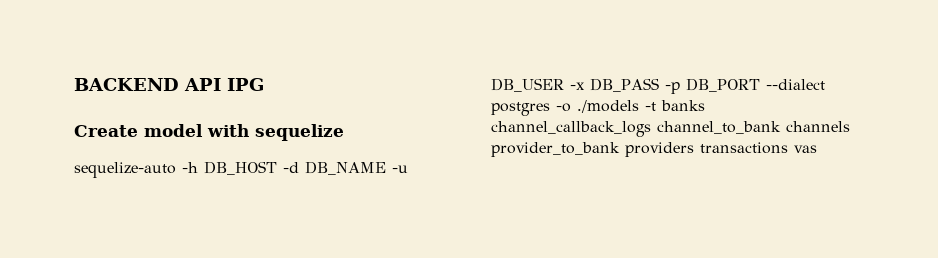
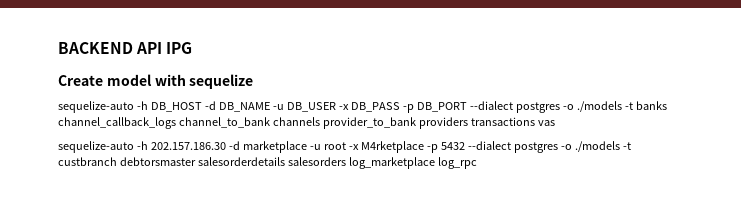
(817, 149) none -> [58,141,631,153] [58,157,477,169] // sequelize-auto -h 202.157.186.30 -d marketplace -u root -x M4rketplace -p 5432 --dialect postgres -o ./models -t custbranch debtorsmaster salesorderdetails salesorders log_marketplace log_rpc

